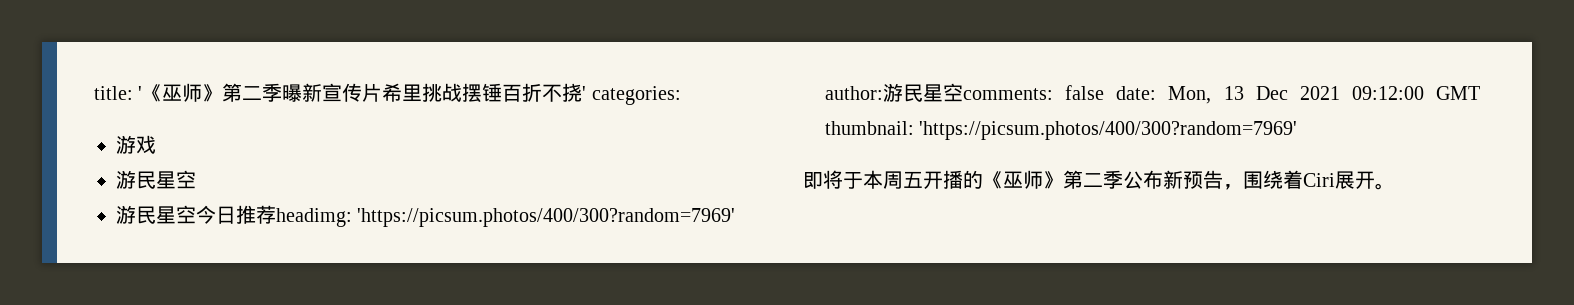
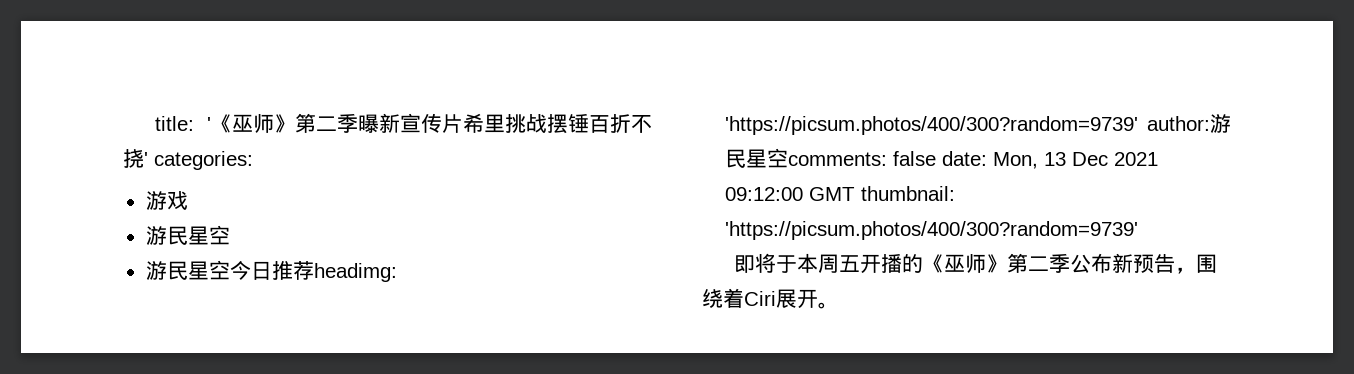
[357,208,736,227] 'https://picsum.photos/400/300?random=7969' -> [724,116,1138,135] 'https://picsum.photos/400/300?random=9739'
[919,121,1298,140] 'https://picsum.photos/400/300?random=7969' -> [724,221,1138,240] 'https://picsum.photos/400/300?random=9739'

